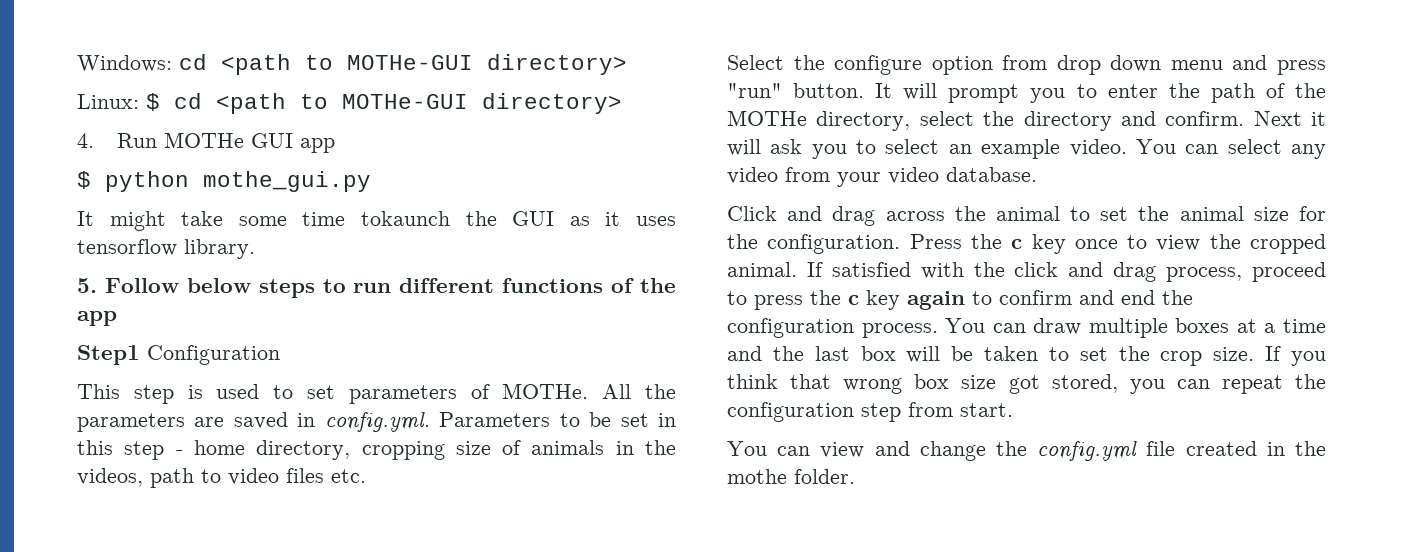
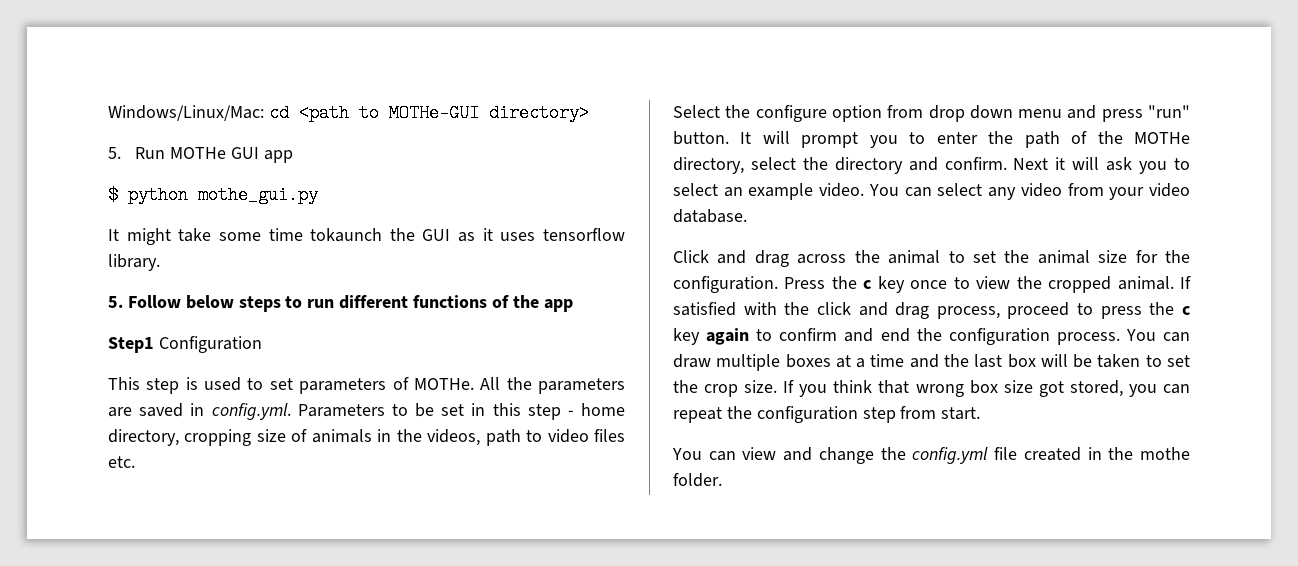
[77,54,627,75] [77,93,622,114] [77,133,94,148] Windows: cd <path to MOTHe-GUI directory> // Linux: $ cd <path to MOTHe-GUI directory> // 4. -> [108,104,589,122] [108,147,121,159] Windows/Linux/Mac: cd <path to MOTHe-GUI directory> // 5.

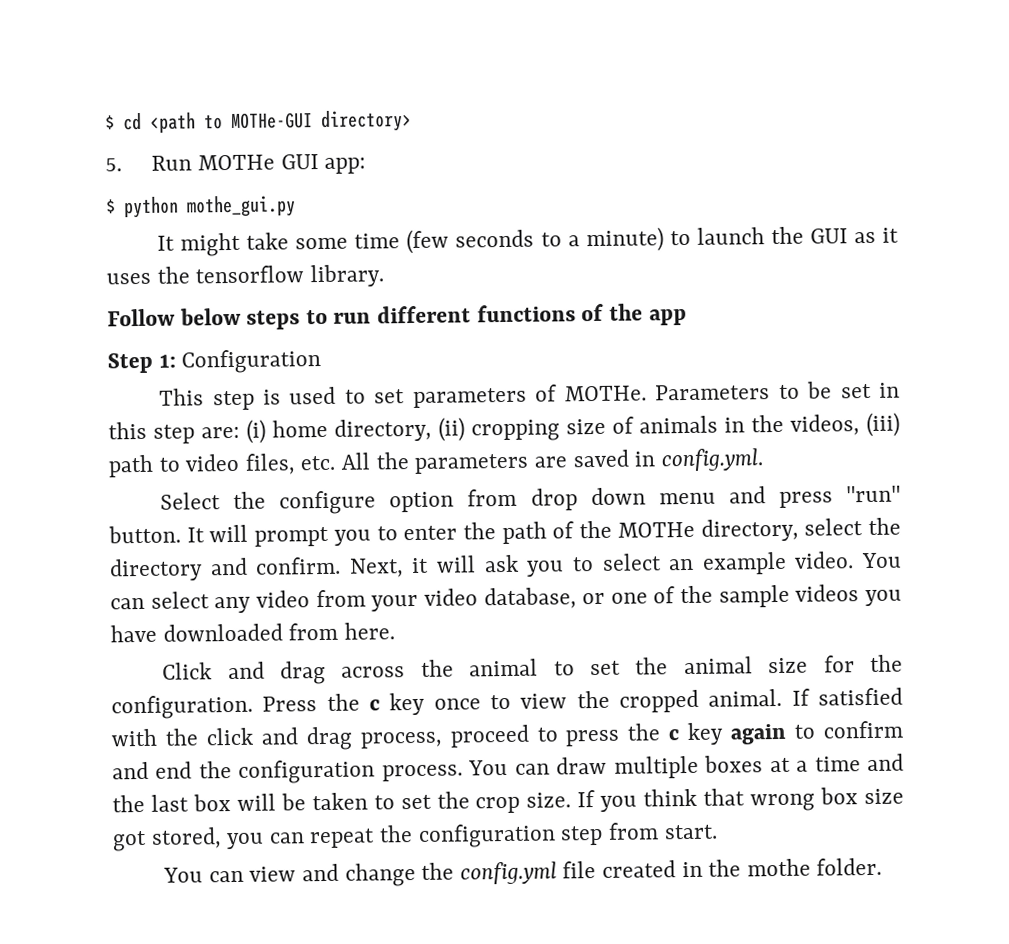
[108,105,264,121] Windows/Linux/Mac: -> [105,115,115,130] $
[263,150,293,163] app -> [324,157,367,174] app:
[310,228,383,242] tokaunch -> [406,227,765,255] (few seconds to a minute) to launch
(536, 236) none -> [156,266,190,284] the
[108,296,123,308] 5. -> (384, 276) none
[108,337,154,353] Step1 -> [107,352,176,374] Step 1:
(474, 384) none -> [655,381,900,401] [108,412,900,444] [108,453,336,478] Parameters to be set in this step are: (i) home directory, (ii) cropping size of animals in the videos, (iii) path to video files, etc.
[297,403,626,420] [108,429,625,446] [108,456,135,468] Parameters to be set in this step - home directory, cropping size of animals in the videos, path to video files etc. -> (763, 460) none
[1013,158,1049,170] Next -> [348,558,404,578] Next,
[673,209,747,223] database. -> [483,584,902,610] [110,622,395,643] database, or one of the sample videos you have downloaded from here.

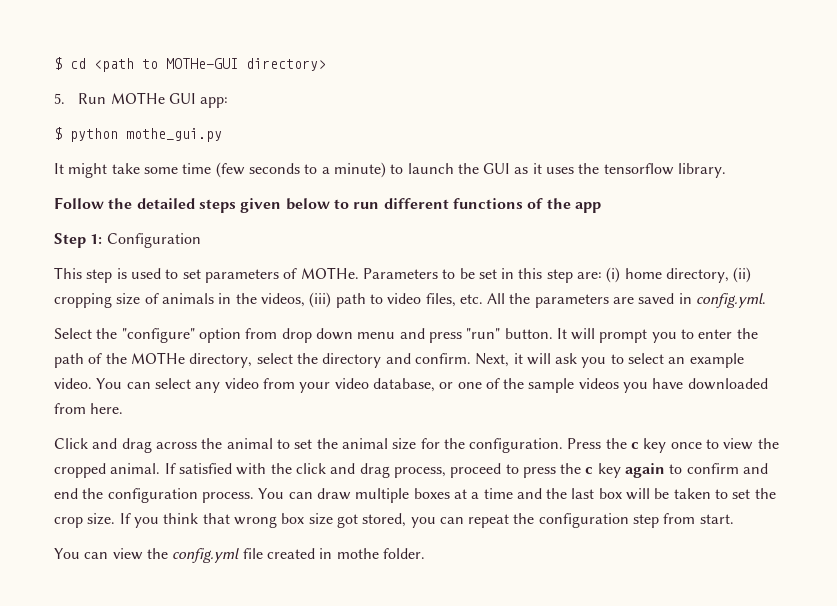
[179,307,301,330] below steps -> [108,198,330,213] the detailed steps given below
[279,490,377,515] configure -> [121,328,195,343] "configure"
[301,863,416,887] and change -> (143, 554) none
[708,859,742,877] the -> (333, 553) none

